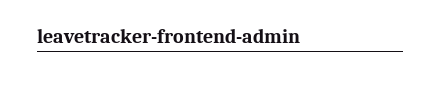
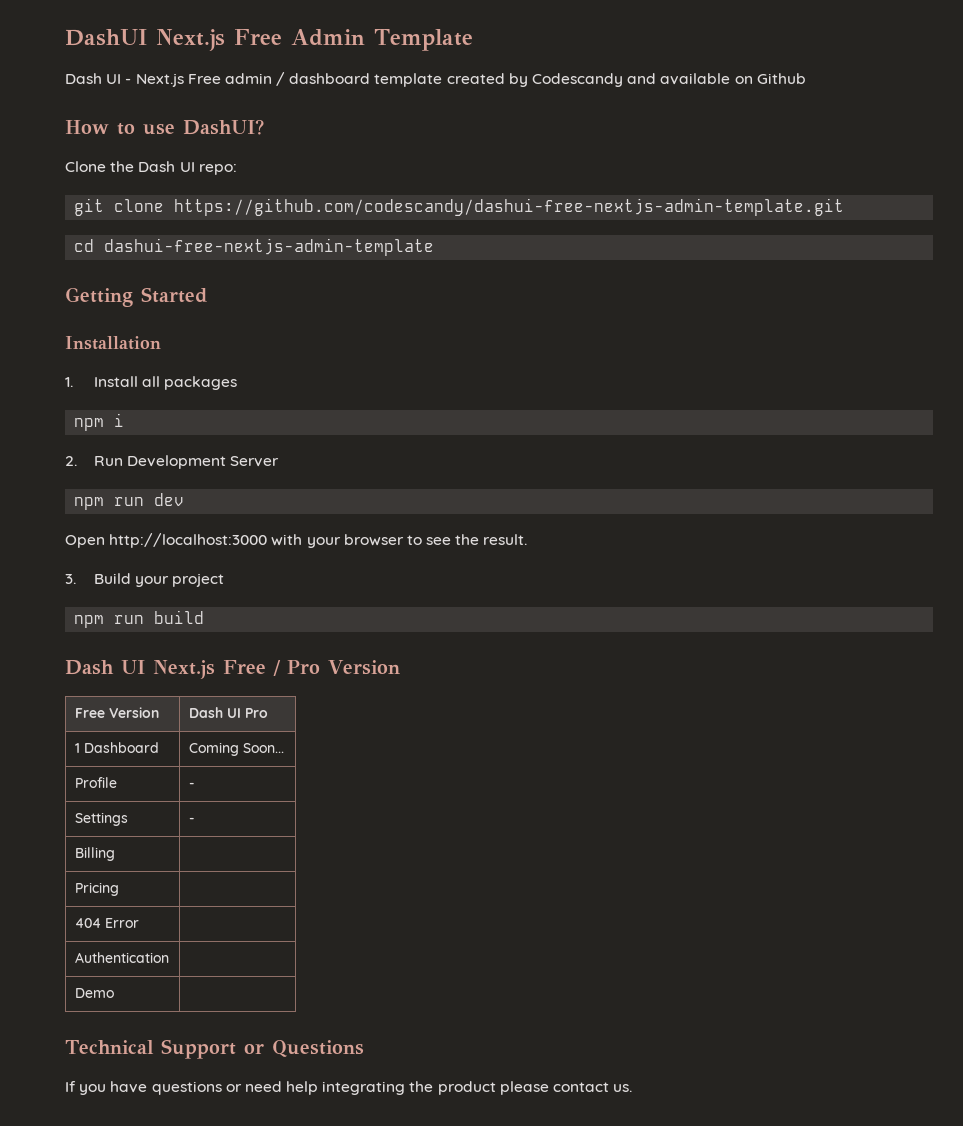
[37,28,300,43] leavetracker-frontend-admin -> [65,29,473,51] [65,72,806,87] [65,119,264,135] [65,161,237,175] [74,198,845,216] [74,238,435,256] [65,287,207,307] [65,336,161,350] [65,376,237,390] [74,413,125,431] [65,455,279,469] [74,493,185,510] [65,533,528,548] [65,573,224,587] [74,610,205,628] [65,660,400,679] [74,707,159,718] [188,707,268,718] [74,742,159,753] [188,742,284,756] [74,777,117,788] [188,782,195,788] [74,812,128,826] [188,817,195,823] [74,847,115,861] [74,882,119,896] [74,918,139,928] [74,952,169,963] [74,988,114,998] [65,1039,364,1059] [65,1081,633,1095] DashUI Next.js Free Admin Template // Dash UI - Next.js Free admin / dashboard template created by Codescandy and available on Github // How to use DashUI? // Clone the Dash UI repo: // git clone https://github.com/codescandy/dashui-free-nextjs-admin-template.git // cd dashui-free-nextjs-admin-template // Getting Started // Installation // 1. Install all packages // npm i // 2. Run Development Server // npm run dev // Open http://localhost:3000 with your browser to see the result. // 3. Build your project // npm run build // Dash UI Next.js Free / Pro Version // Free Version | Dash UI Pro // 1 Dashboard | Coming Soon... // Profile | - // Settings | - // Billing | // Pricing | // 404 Error | // Authentication | // Demo | // Technical Support or Questions // If you have questions or need help integrating the product please contact us.

